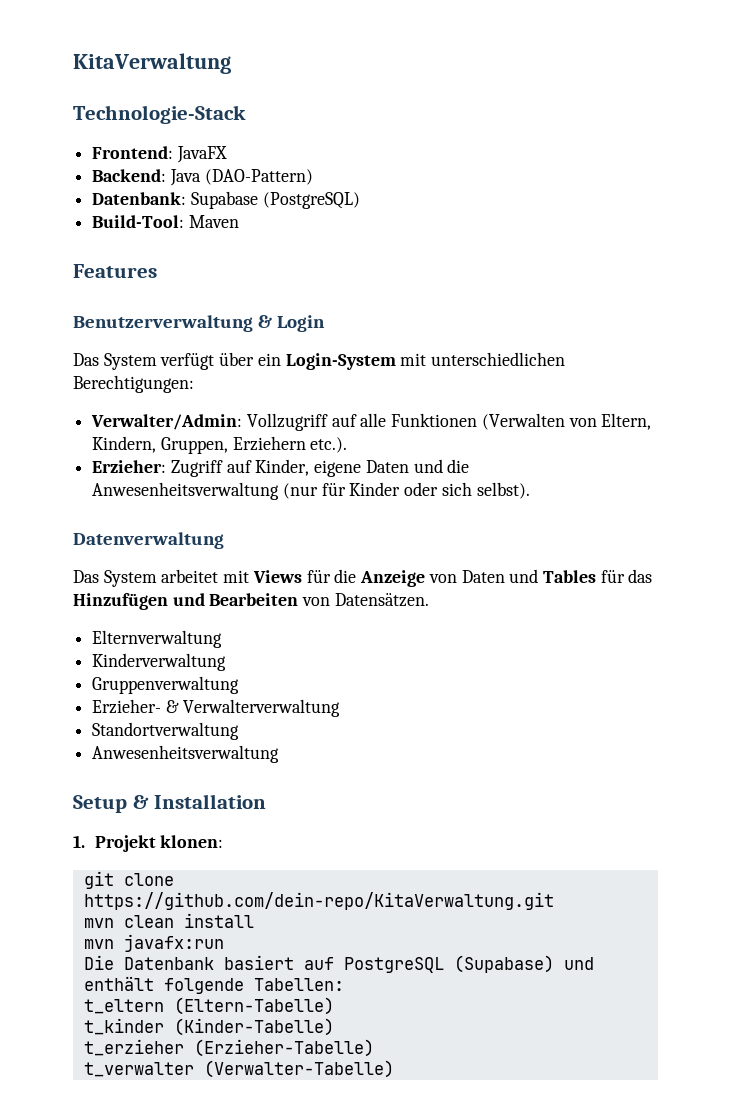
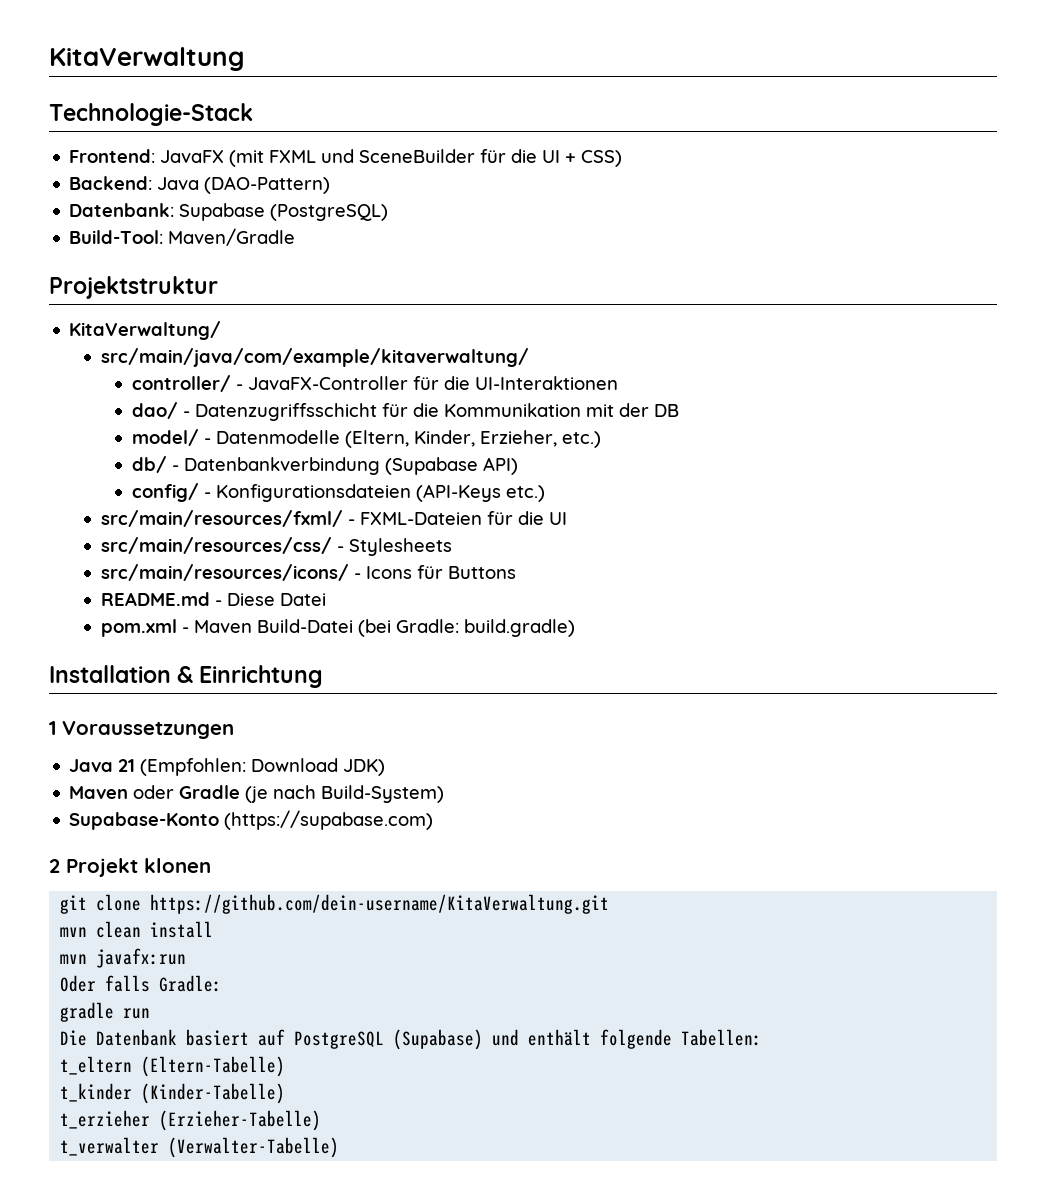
(227, 154) none -> [229,149,623,167] (mit FXML und SceneBuilder für die UI + CSS)
[188,215,239,228] [73,264,157,278] [73,315,326,332] [73,352,566,370] [73,375,194,393] [91,413,652,431] [92,436,348,454] [92,459,470,477] [92,482,530,500] [73,532,224,549] [73,569,653,587] [73,593,429,610] [92,630,223,648] [92,653,227,671] [92,676,240,694] [92,699,340,717] [92,722,240,740] [92,745,280,763] [73,794,267,813] [73,835,224,852] Maven // Features // Benutzerverwaltung & Login // Das System verfügt über ein Login-System mit unterschiedlichen Berechtigungen: // Verwalter/Admin: Vollzugriff auf alle Funktionen (Verwalten von Eltern, Kindern, Gruppen, Erziehern etc.). // Erzieher: Zugriff auf Kinder, eigene Daten und die Anwesenheitsverwaltung (nur für Kinder oder sich selbst). // Datenverwaltung // Das System arbeitet mit Views für die Anzeige von Daten und Tables für das Hinzufügen und Bearbeiten von Datensätzen. // Elternverwaltung // Kinderverwaltung // Gruppenverwaltung // Erzieher- & Verwalterverwaltung // Standortverwaltung // Anwesenheitsverwaltung // Setup & Installation // 1. Projekt klonen: -> [168,228,296,246] [49,276,218,299] [69,321,222,340] [100,348,529,367] [131,375,618,392] [131,402,679,421] [131,429,601,448] [131,456,518,475] [131,483,545,502] [100,510,567,527] [100,537,452,556] [100,564,516,581] [100,592,326,606] [100,619,575,637] [49,665,324,688] [49,721,234,739] [69,758,386,776] [69,785,445,803] [69,810,434,830] [49,858,211,877] Maven/Gradle // Projektstruktur // KitaVerwaltung/ // src/main/java/com/example/kitaverwaltung/ // controller/ - JavaFX-Controller für die UI-Interaktionen // dao/ - Datenzugriffsschicht für die Kommunikation mit der DB // model/ - Datenmodelle (Eltern, Kinder, Erzieher, etc.) // db/ - Datenbankverbindung (Supabase API) // config/ - Konfigurationsdateien (API-Keys etc.) // src/main/resources/fxml/ - FXML-Dateien für die UI // src/main/resources/css/ - Stylesheets // src/main/resources/icons/ - Icons für Buttons // README.md - Diese Datei // pom.xml - Maven Build-Datei (bei Gradle: build.gradle) // Installation & Einrichtung // 1 Voraussetzungen // Java 21 (Empfohlen: Download JDK) // Maven oder Gradle (je nach Build-System) // Supabase-Konto (https://supabase.com) // 2 Projekt klonen
[83,892,554,910] https://github.com/dein-repo/KitaVerwaltung.git -> [150,894,610,914] https://github.com/dein-username/KitaVerwaltung.git
(224, 943) none -> [60,975,223,992] [60,1002,151,1022] // Oder falls Gradle: // gradle run

